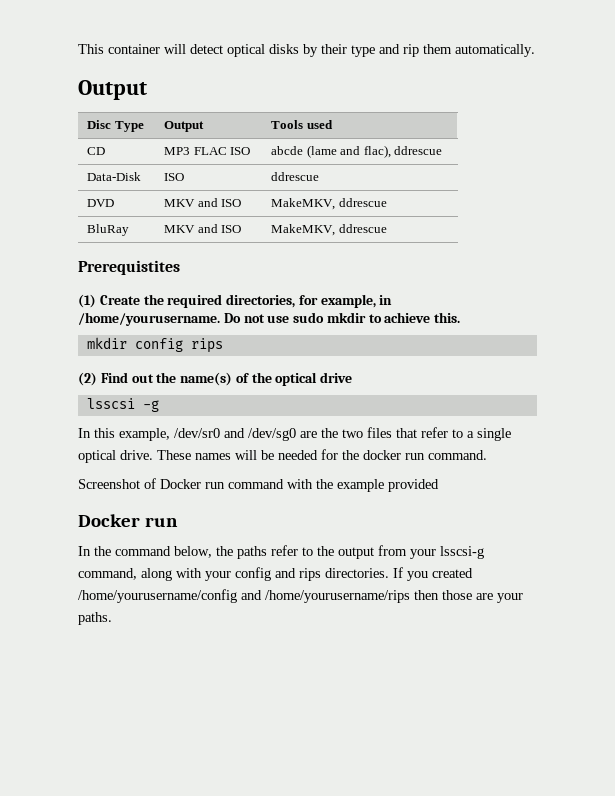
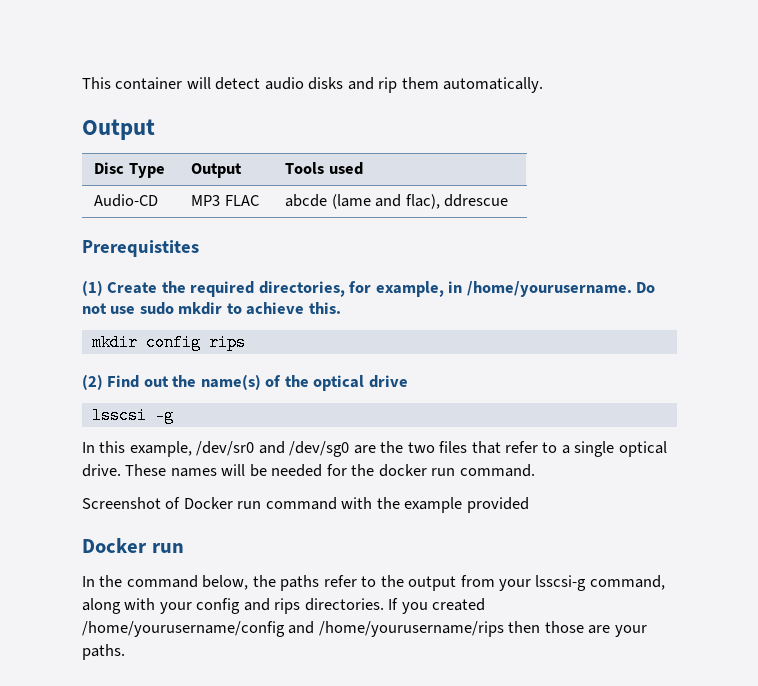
[227,44,375,57] optical disks by their type -> [264,77,344,90] audio disks
[87,147,106,155] CD -> [94,194,159,207] Audio-CD
[230,147,251,155] ISO -> (259, 200) none
[87,172,142,181] [164,173,185,181] [271,172,320,181] [87,199,115,207] [164,198,242,207] [271,198,387,210] [87,224,130,236] [164,224,242,233] [271,224,387,236] // Data-Disk | ISO | ddrescue // DVD | MKV and ISO | MakeMKV, ddrescue // BluRay | MKV and ISO | MakeMKV, ddrescue -> (508, 200) none

